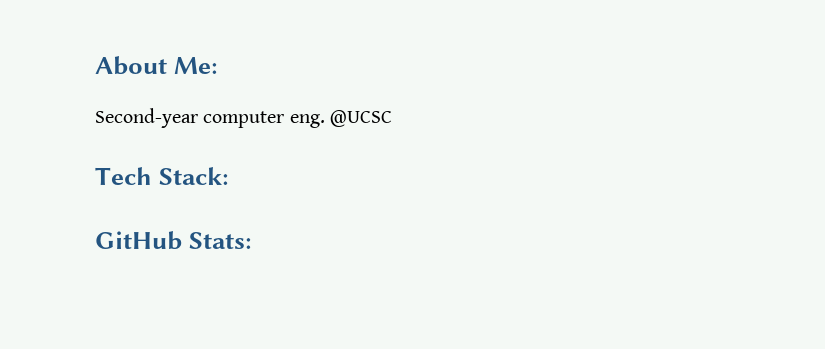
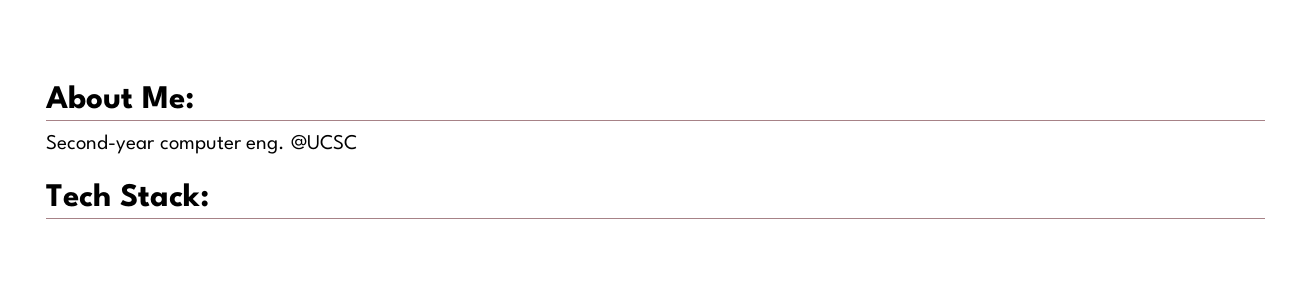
[95,231,253,250] // GitHub Stats: -> (209, 195) none

